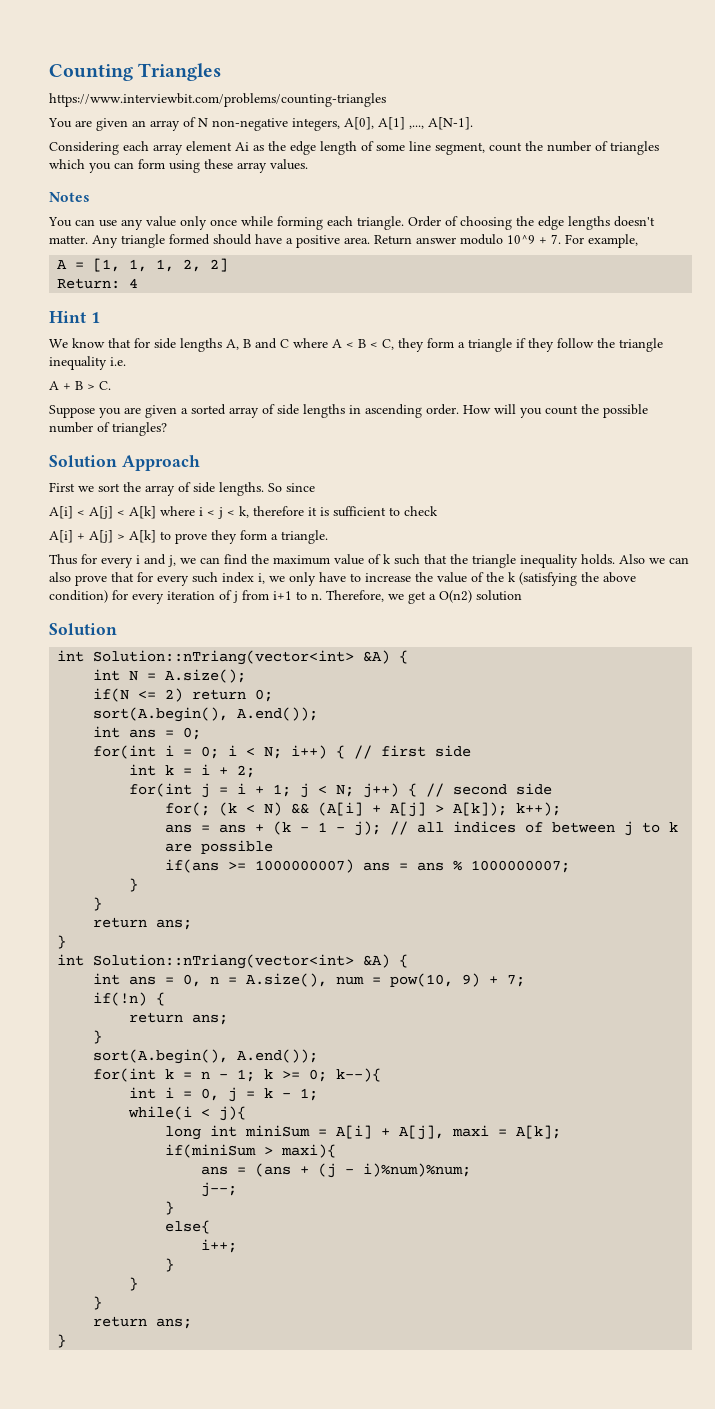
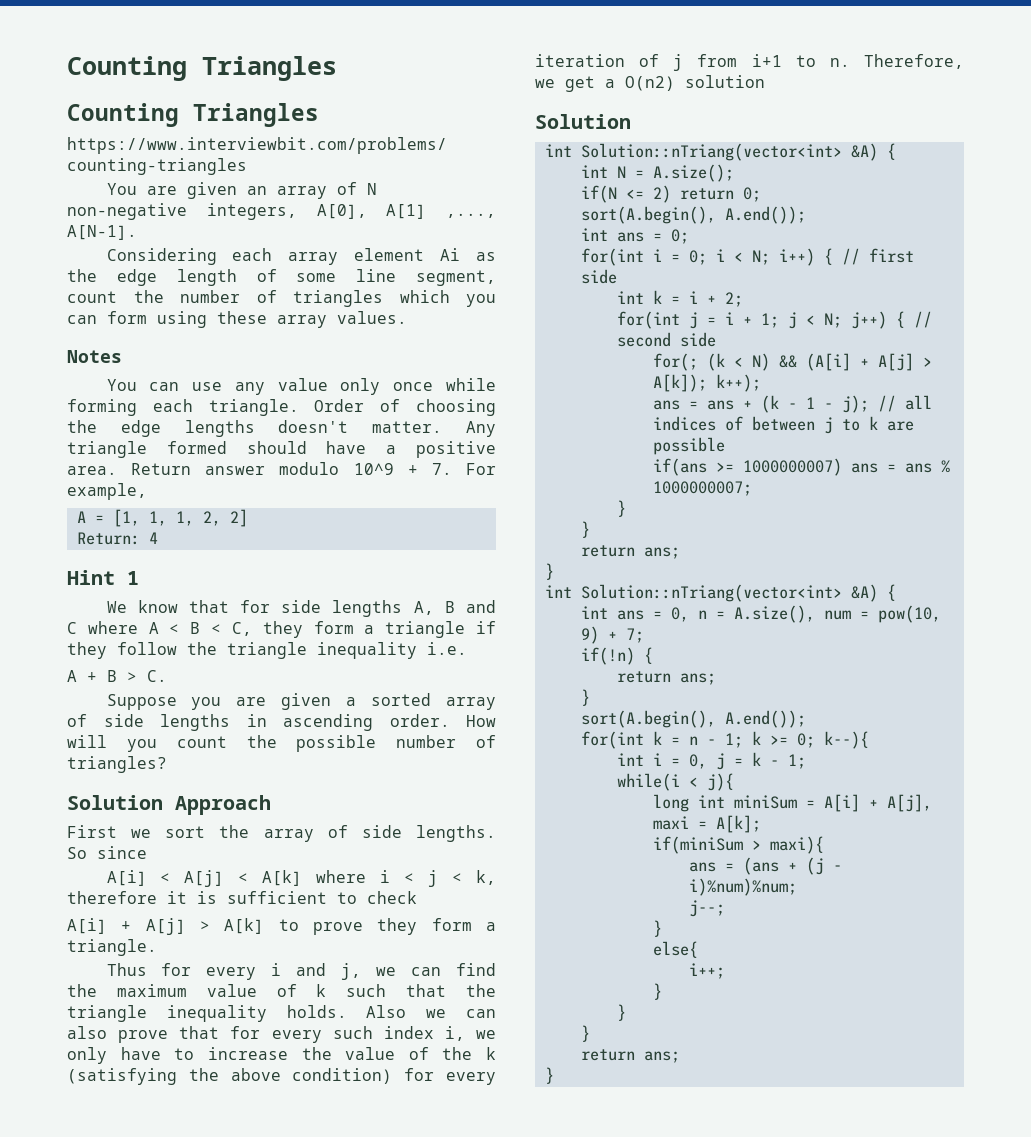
[49,63,222,81] Counting Triangles -> [67,56,337,81] [67,103,319,127] Counting Triangles // Counting Triangles

